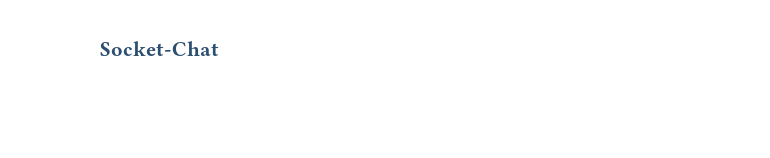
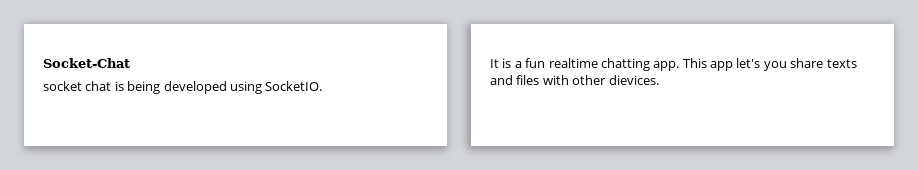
(219, 48) none -> [43,81,323,94] [490,58,857,71] [490,75,659,85] // socket chat is being developed using SocketIO. // It is a fun realtime chatting app. This app let's you share texts and files with other dievices.

